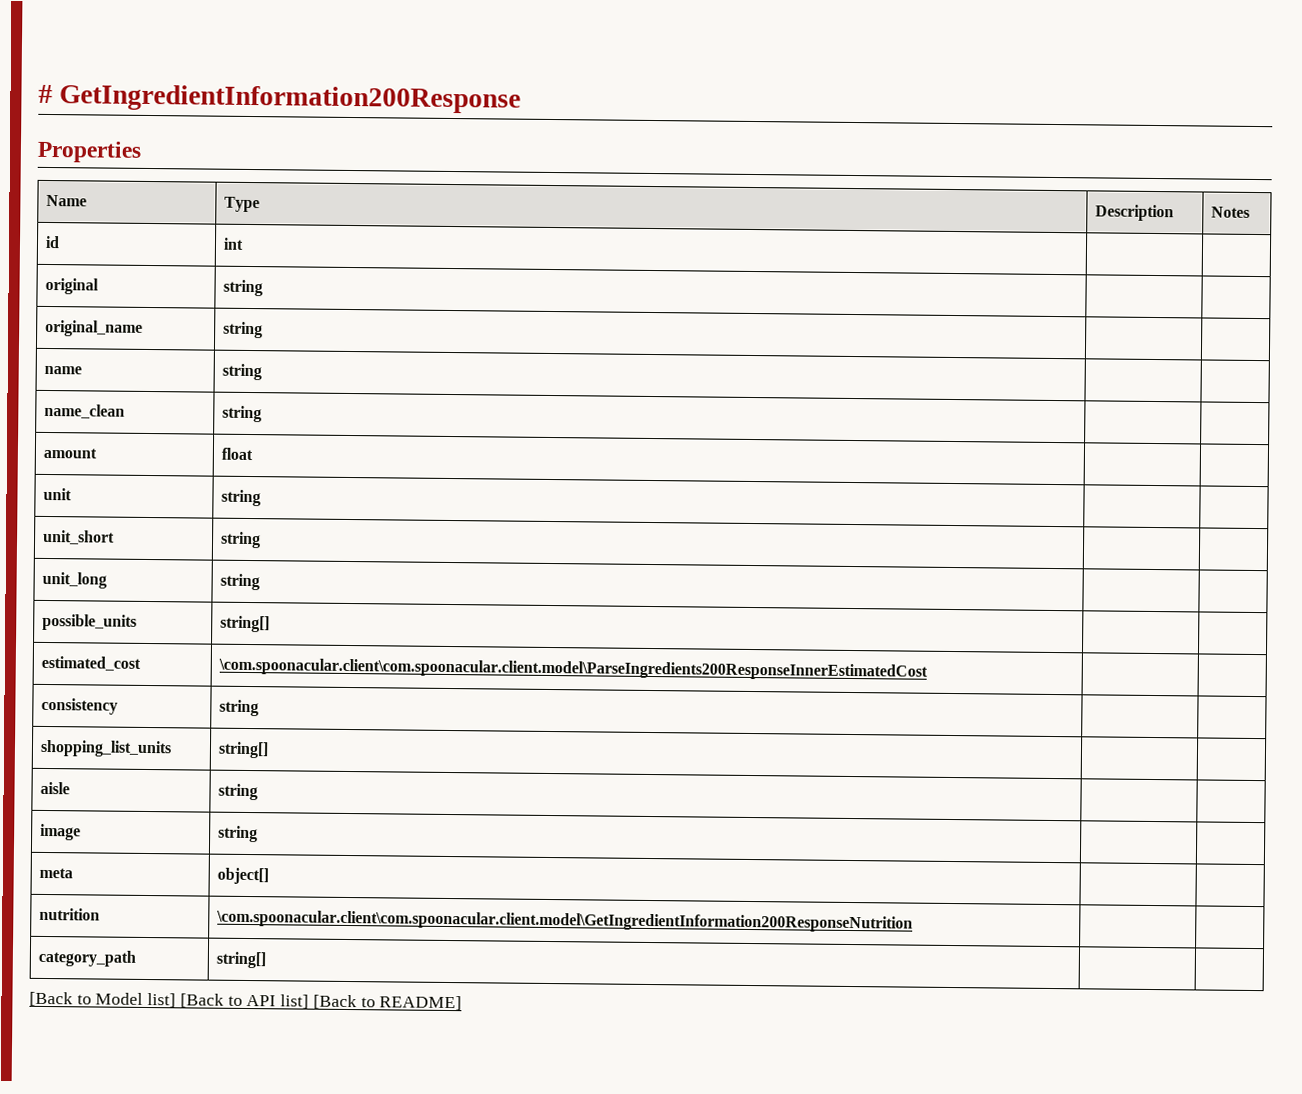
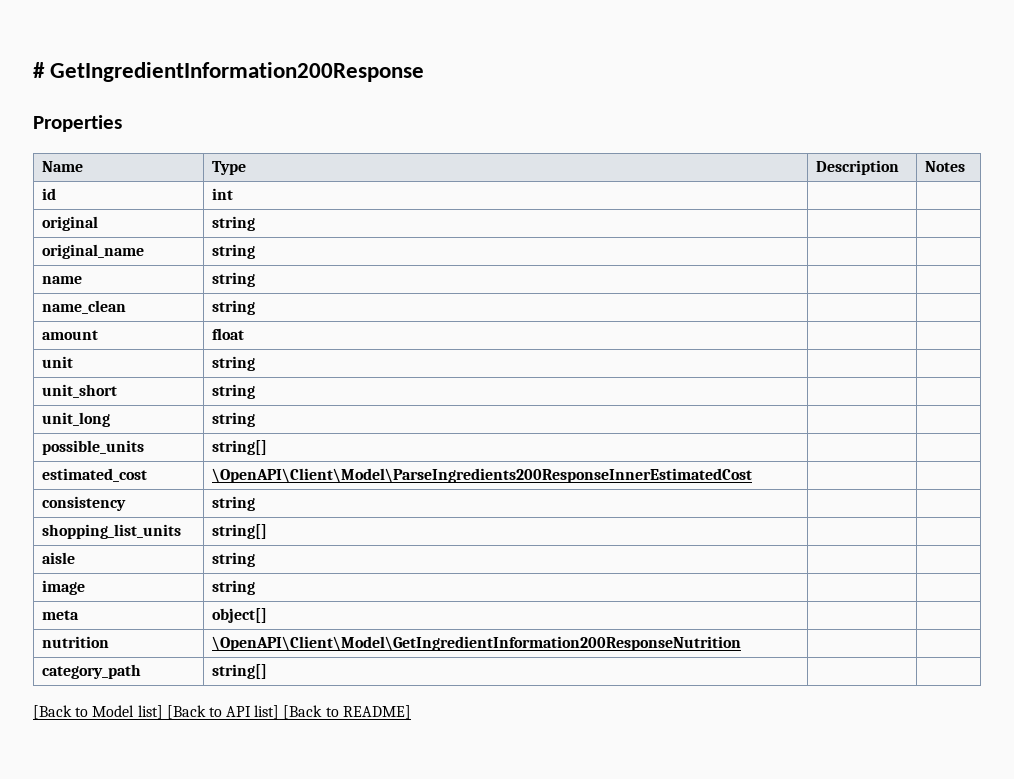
[217,657,928,681] \com.spoonacular.client\com.spoonacular.client.model\ParseIngredients200ResponseInnerEstimatedCost -> [211,468,752,483] \OpenAPI\Client\Model\ParseIngredients200ResponseInnerEstimatedCost
[215,909,913,933] \com.spoonacular.client\com.spoonacular.client.model\GetIngredientInformation200ResponseNutrition -> [211,636,741,651] \OpenAPI\Client\Model\GetIngredientInformation200ResponseNutrition

